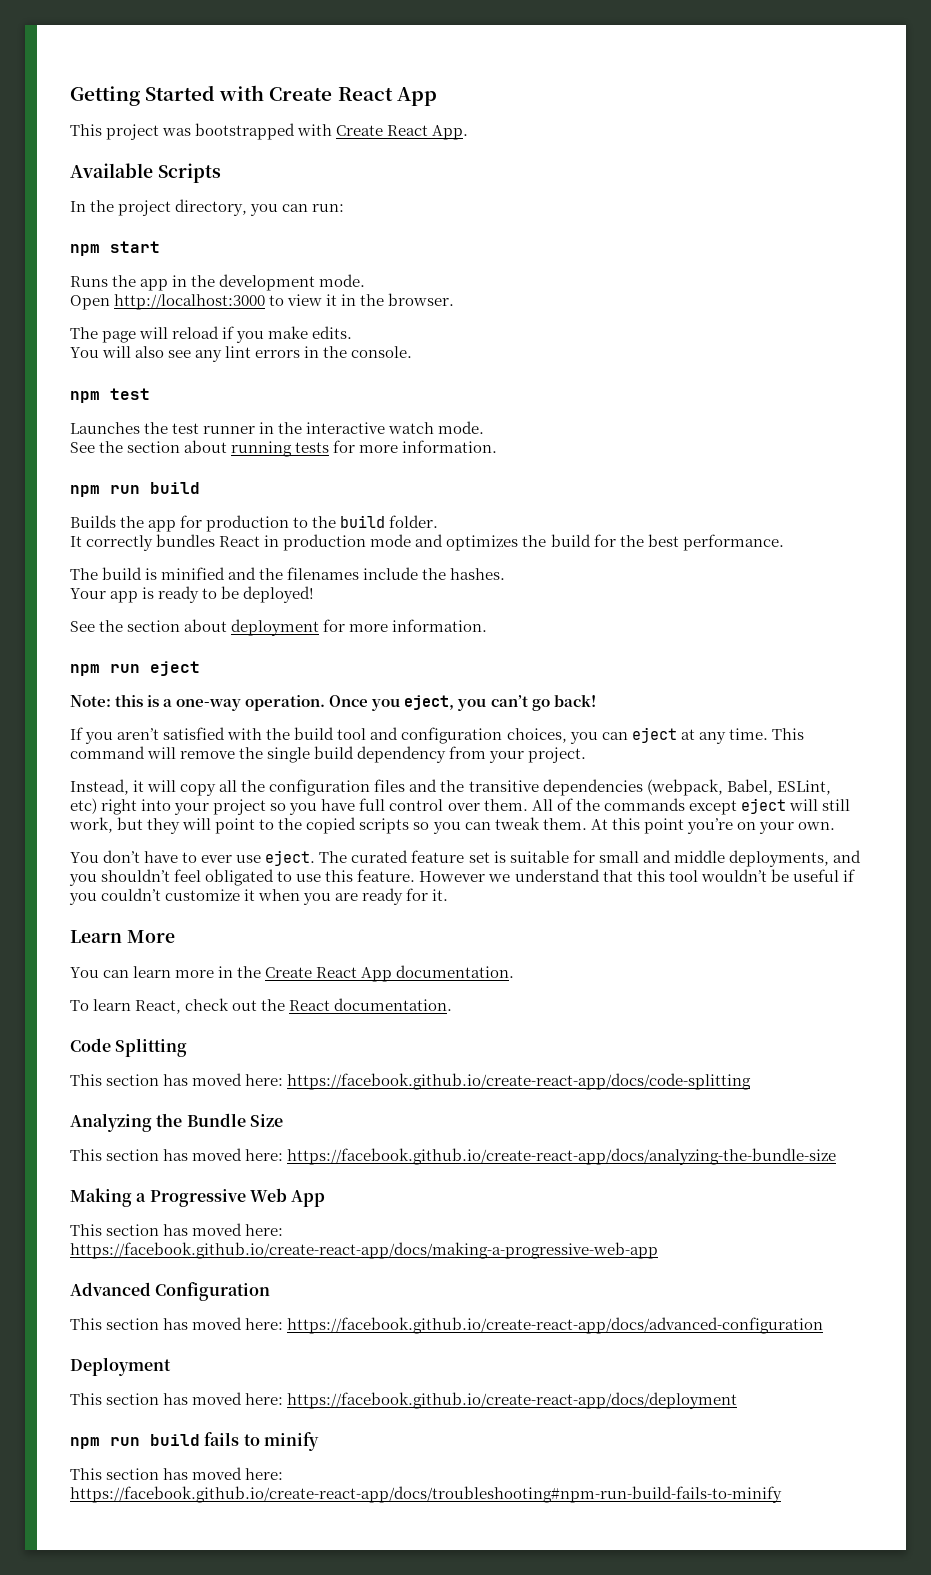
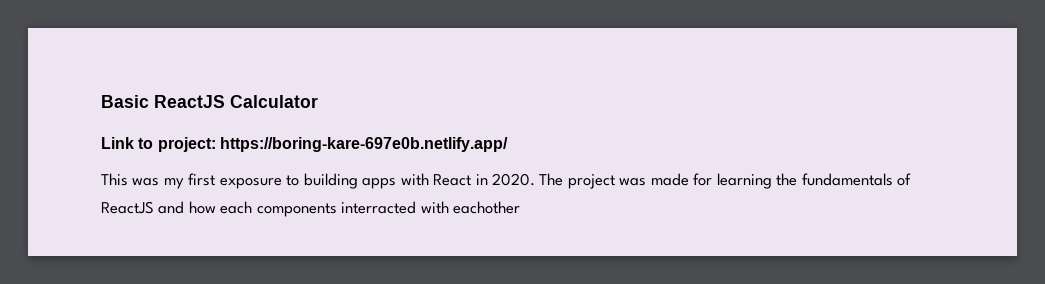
[70,85,437,106] [70,123,469,140] [70,163,221,183] [70,199,345,216] [70,241,160,256] [70,274,366,291] [70,293,455,310] [70,326,353,343] [70,346,413,362] [70,388,150,403] [70,421,485,434] [70,440,498,457] [70,482,200,497] [70,515,439,532] [70,534,784,551] [70,567,506,580] [70,586,315,603] [70,619,488,636] [70,661,200,676] [70,694,596,711] [70,727,804,744] [70,746,587,763] [70,779,831,796] [70,798,850,815] [69,817,835,834] [70,850,861,867] [69,869,855,886] [69,888,449,905] [70,930,175,943] [70,965,515,982] [70,998,453,1014] [70,1038,188,1057] [70,1073,752,1090] [70,1113,283,1132] [70,1148,837,1165] [70,1188,326,1207] [70,1223,284,1236] [70,1242,658,1259] [70,1282,271,1301] [70,1317,824,1334] [70,1357,171,1376] [70,1392,738,1409] [70,1432,319,1451] [70,1467,284,1480] [70,1486,782,1503] Getting Started with Create React App // This project was bootstrapped with Create React App. // Available Scripts // In the project directory, you can run: // npm start // Runs the app in the development mode. // Open http://localhost:3000 to view it in the browser. // The page will reload if you make edits. // You will also see any lint errors in the console. // npm test // Launches the test runner in the interactive watch mode. // See the section about running tests for more information. // npm run build // Builds the app for production to the build folder. // It correctly bundles React in production mode and optimizes the build for the best performance. // The build is minified and the filenames include the hashes. // Your app is ready to be deployed! // See the section about deployment for more information. // npm run eject // Note: this is a one-way operation. Once you eject, you can’t go back! // If you aren’t satisfied with the build tool and configuration choices, you can eject at any time. This command will remove the single build dependency from your project. // Instead, it will copy all the configuration files and the transitive dependencies (webpack, Babel, ESLint, etc) right into your project so you have full control over them. All of the commands except eject will still work, but they will point to the copied scripts so you can tweak them. At this point you’re on your own. // You don’t have to ever use eject. The curated feature set is suitable for small and middle deployments, and you shouldn’t feel obligated to use this feature. However we understand that this tool wouldn’t be useful if you couldn’t customize it when you are ready for it. // Learn More // You can learn more in the Create React App documentation. // To learn React, check out the React documentation. // Code Splitting // This section has moved here: https://facebook.github.io/create-react-app/docs/code-splitting // Analyzing the Bundle Size // This section has moved here: https://facebook.github.io/create-react-app/docs/analyzing-the-bundle-size // Making a Progressive Web App // This section has moved here: https://facebook.github.io/create-react-app/docs/making-a-progressive-web-app // Advanced Configuration // This section has moved here: https://facebook.github.io/create-react-app/docs/advanced-configuration // Deployment // This section has moved here: https://facebook.github.io/create-react-app/docs/deployment // npm run build fails to minify // This section has moved here: https://facebook.github.io/create-react-app/docs/troubleshooting#npm-run-build-fails-to-minify -> [101,95,318,108] [101,137,508,152] [101,173,912,189] [101,201,521,217] Basic ReactJS Calculator // Link to project: https://boring-kare-697e0b.netlify.app/ // This was my first exposure to building apps with React in 2020. The project was made for learning the fundamentals of ReactJS and how each components interracted with eachother

